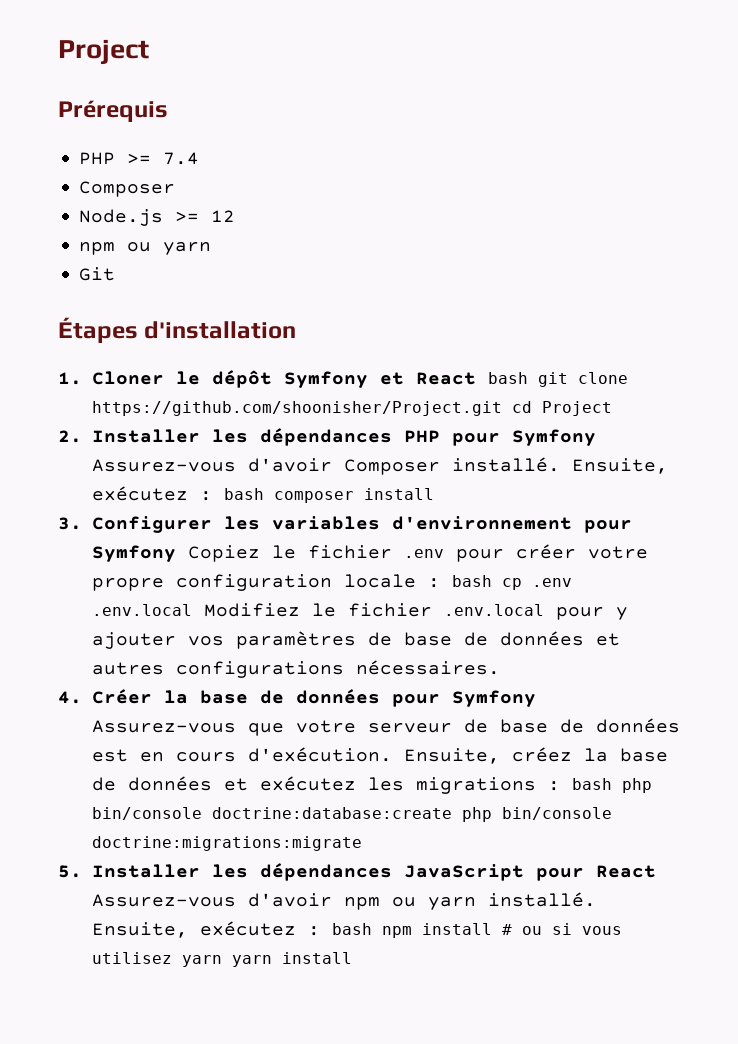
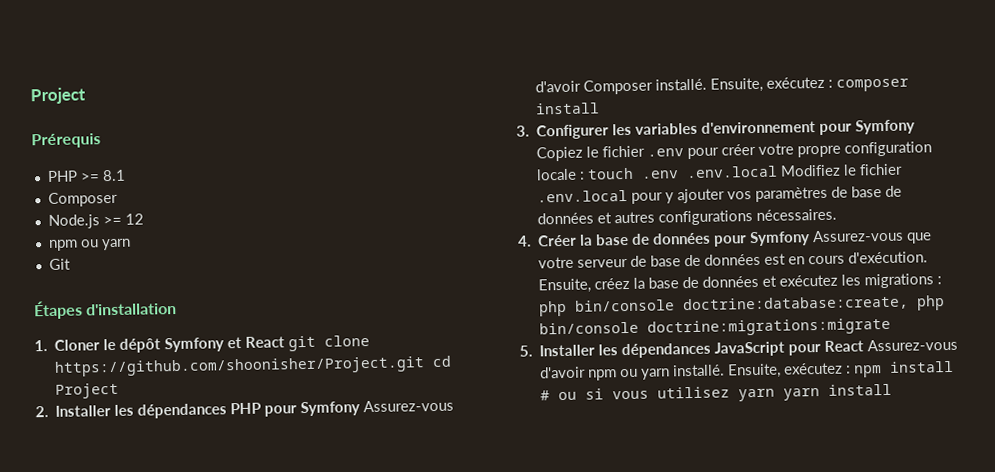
[163,152,200,165] 7.4 -> [101,169,126,182] 8.1
[487,372,528,384] bash -> (286, 342) none
[223,488,264,500] bash -> (834, 83) none
[451,575,522,590] bash cp -> [587,167,635,180] touch
[571,778,652,793] [91,807,452,820] bash php bin/console doctrine:database:create -> [539,295,910,317] php bin/console doctrine:database:create,
[331,923,372,935] bash -> (852, 369) none

